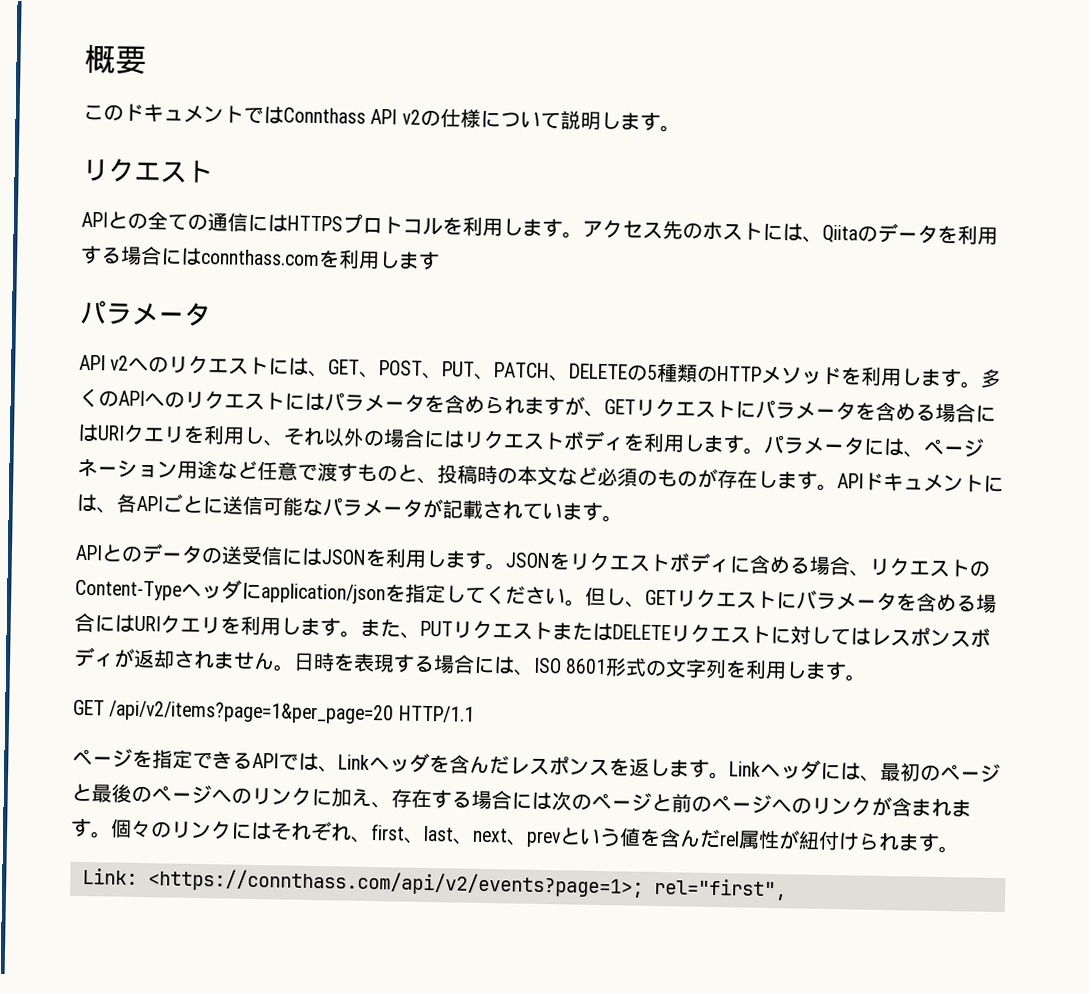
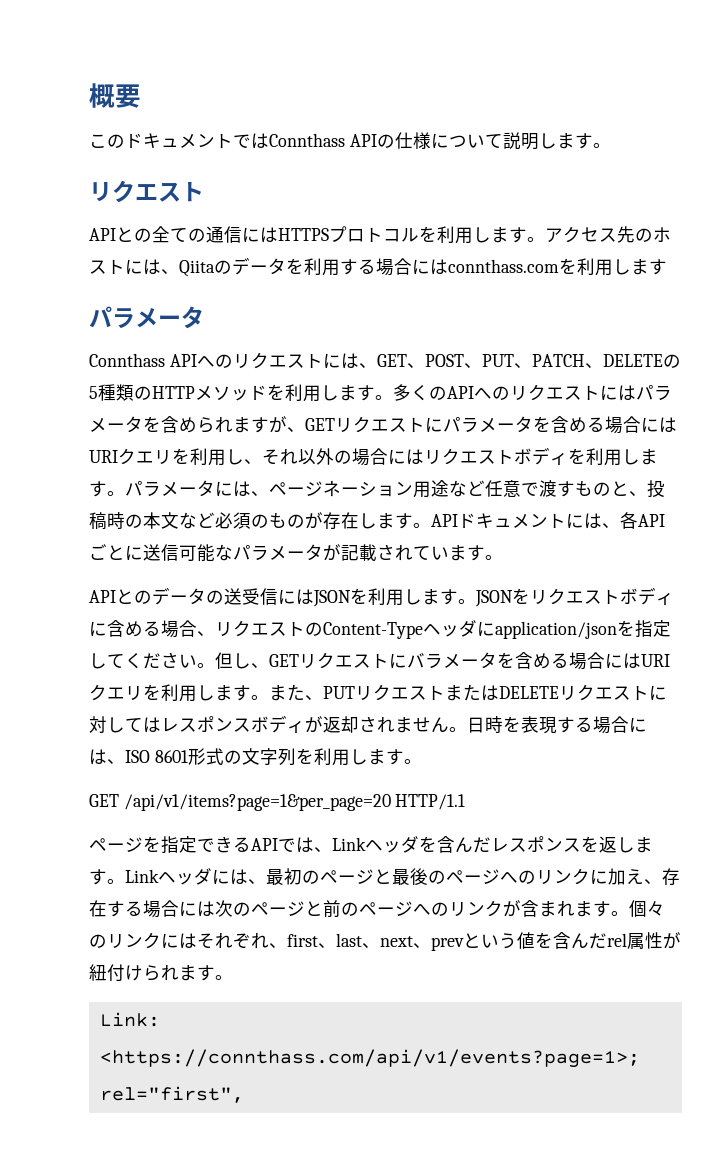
[401,109,421,125] v2 -> (377, 140) none
[79,354,130,371] API v2 -> [89,353,197,367] Connthass API
[109,700,395,725] /api/v2/items?page=1&per_page=20 -> [123,794,391,811] /api/v1/items?page=1&per_page=20
[147,868,644,898] <https://connthass.com/api/v2/events?page=1>; -> [99,1049,640,1068] <https://connthass.com/api/v1/events?page=1>;

